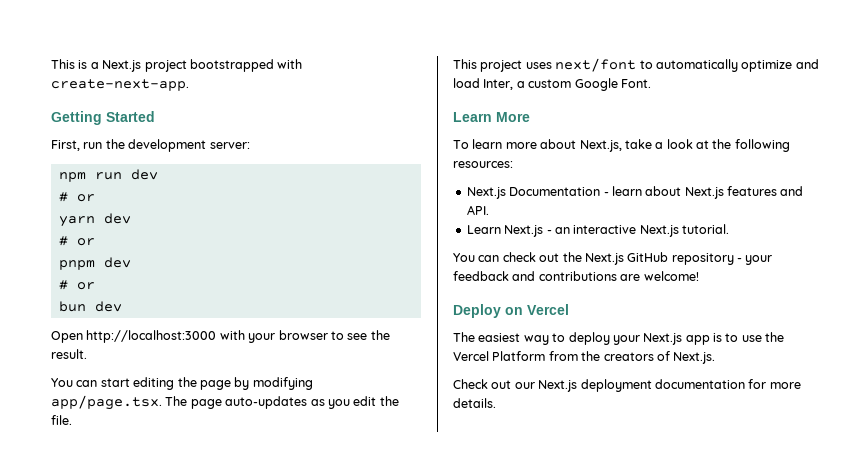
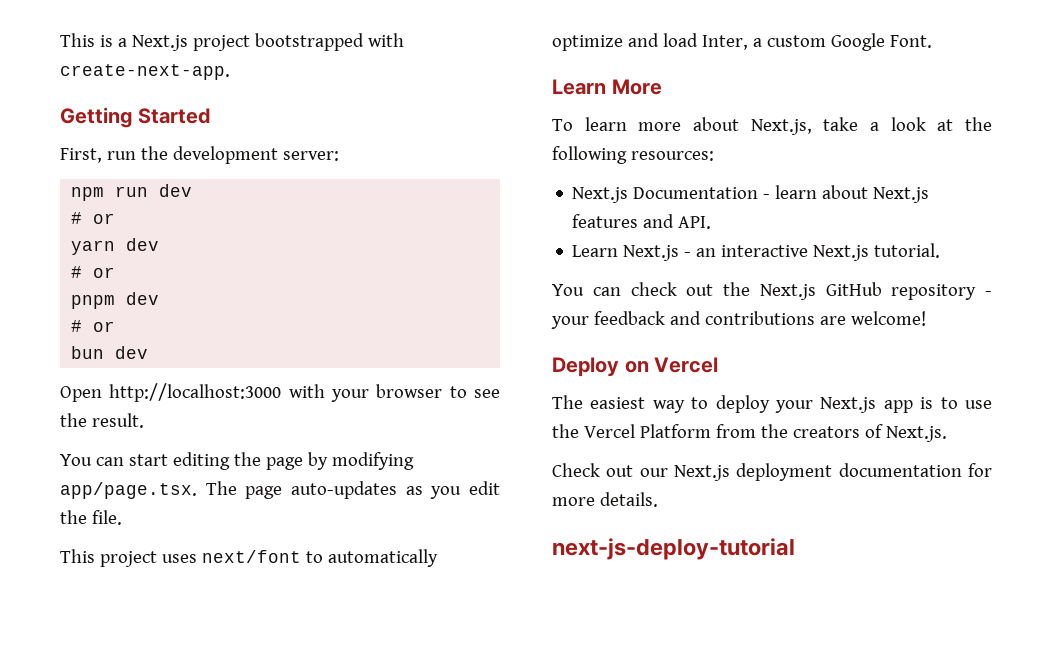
(496, 403) none -> [552,538,795,560] // next-js-deploy-tutorial

